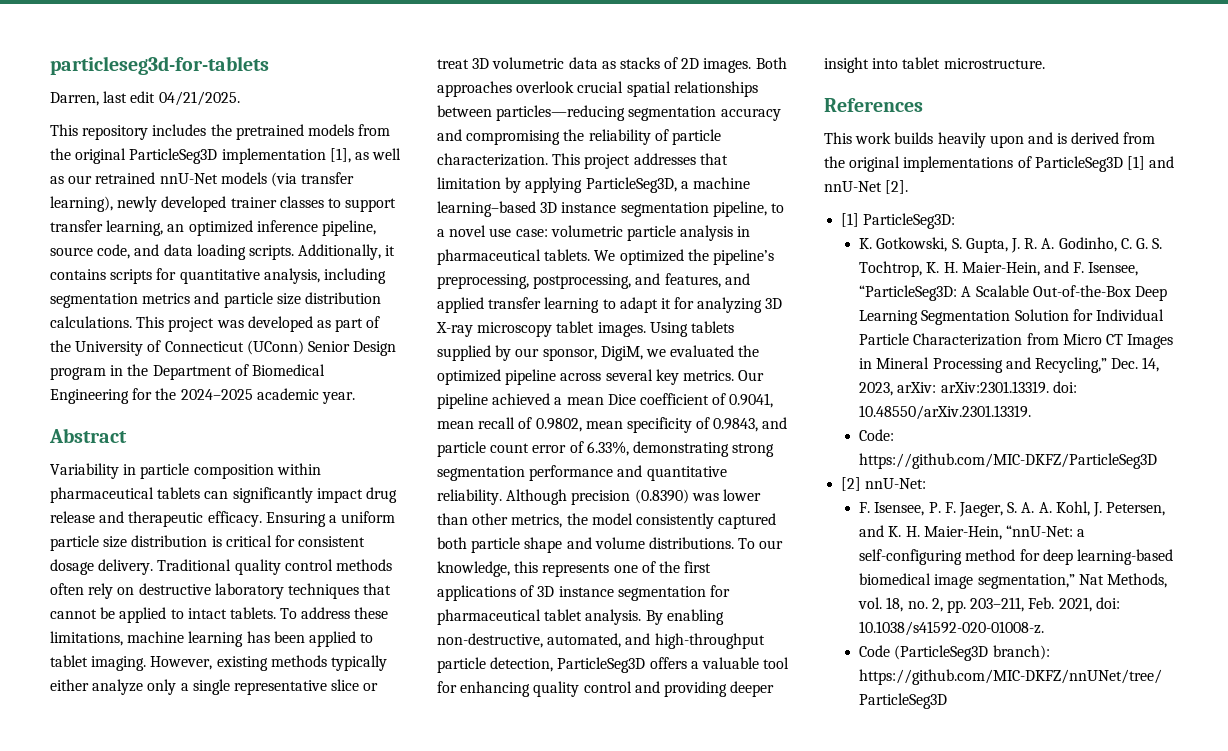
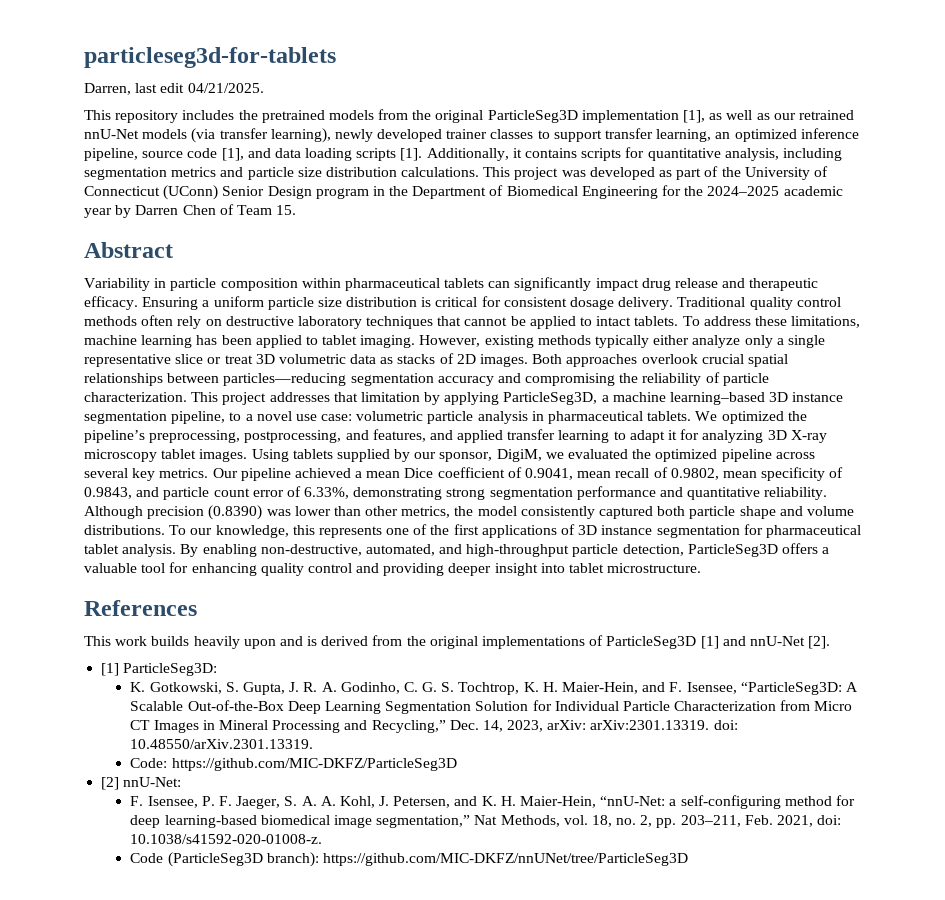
[97,244,131,259] code, -> [187,148,244,161] code [1],
[248,245,294,260] scripts. -> [356,148,423,161] scripts [1].
[321,392,355,404] year. -> [84,204,297,218] year by Darren Chen of Team 15.

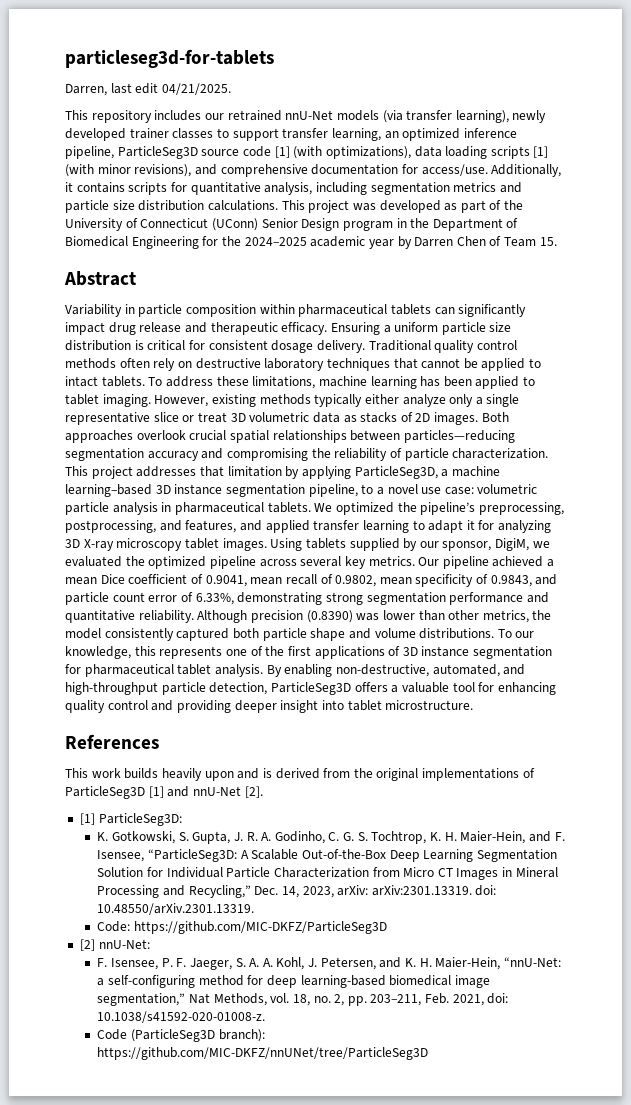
[238,109,770,123] the pretrained models from the original ParticleSeg3D implementation [1], as well as -> (202, 115) none
(138, 154) none -> [117,146,198,159] ParticleSeg3D
[221,148,423,161] [1], and data loading scripts [1]. -> [274,146,549,159] [65,164,488,177] [1] (with optimizations), data loading scripts [1] (with minor revisions), and comprehensive documentation for access/use.

